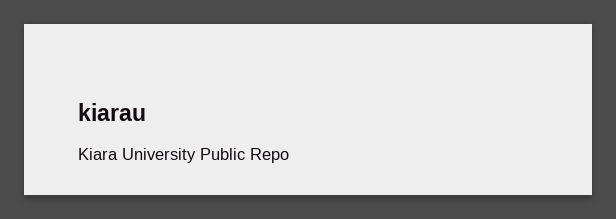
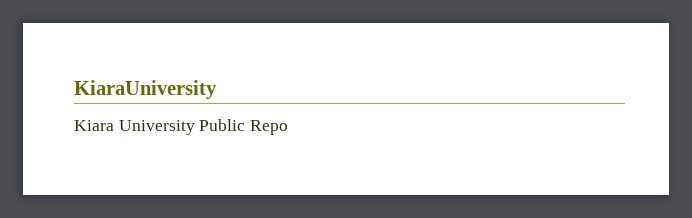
[78,103,146,121] kiarau -> [74,80,217,99] KiaraUniversity

